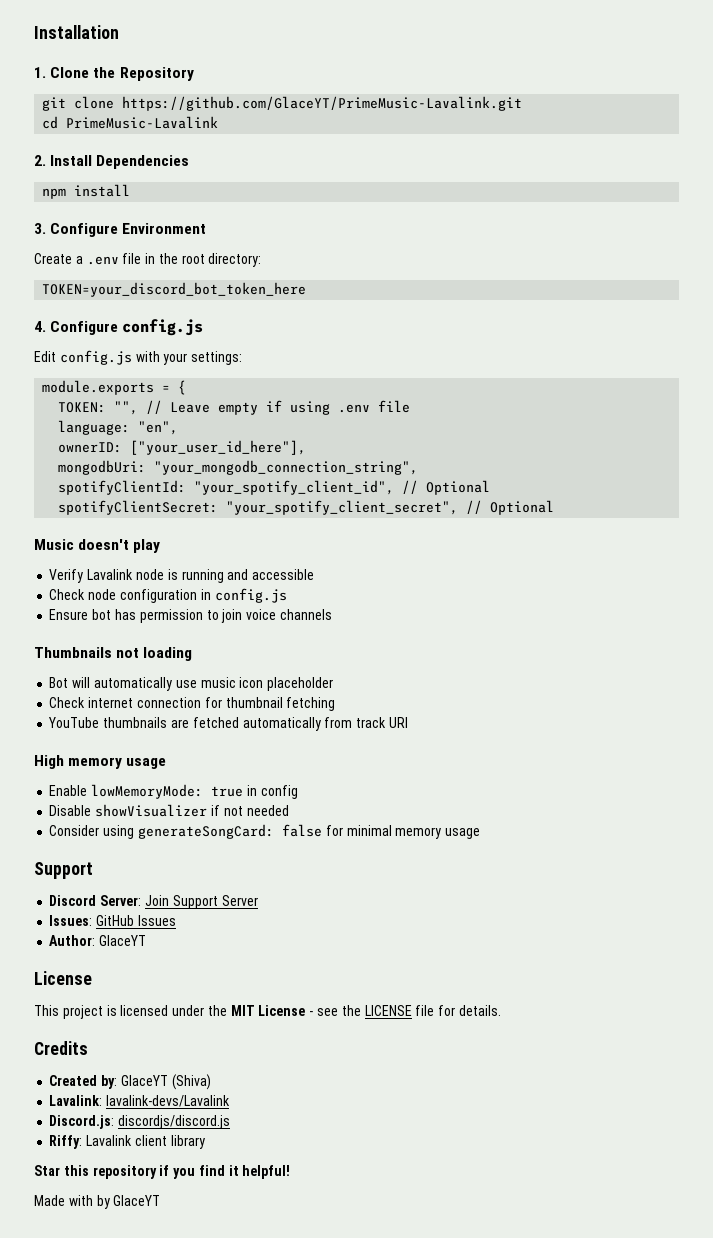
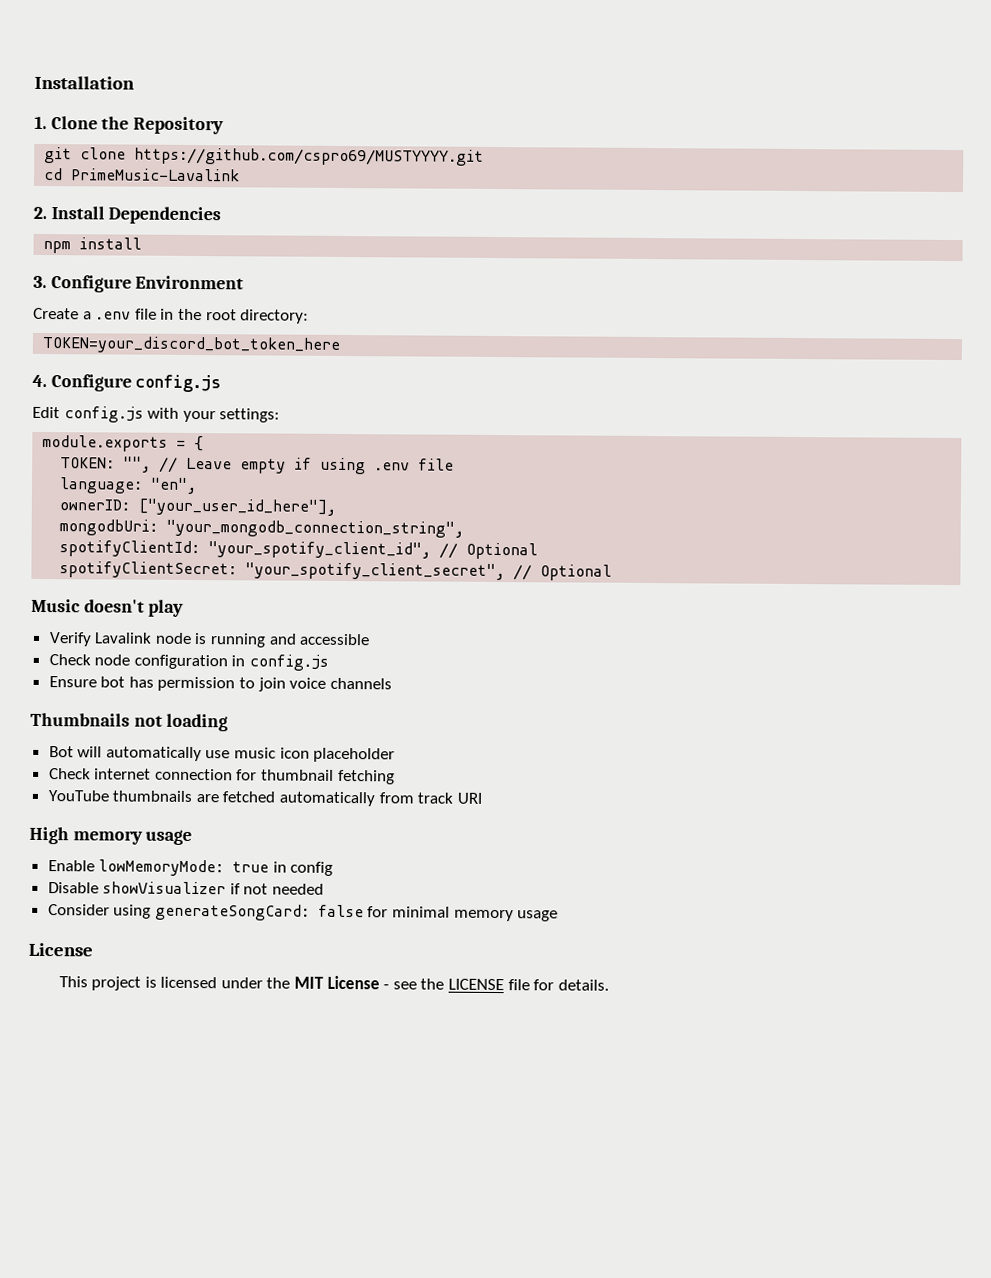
[122,96,523,111] https://github.com/GlaceYT/PrimeMusic-Lavalink.git -> [134,147,485,166] https://github.com/cspro69/MUSTYYYY.git
[34,862,93,879] [49,895,258,909] [49,915,176,926] [49,935,147,946] // Support // Discord Server: Join Support Server // Issues: GitHub Issues // Author: GlaceYT -> (559, 916) none
[34,1041,88,1055] [49,1074,211,1090] [49,1095,231,1107] [49,1115,231,1129] [49,1135,205,1149] [34,1165,291,1179] [34,1195,161,1209] // Credits // Created by: GlaceYT (Shiva) // Lavalink: lavalink-devs/Lavalink // Discord.js: discordjs/discord.js // Riffy: Lavalink client library // Star this repository if you find it helpful! // Made with by GlaceYT -> (609, 985) none

